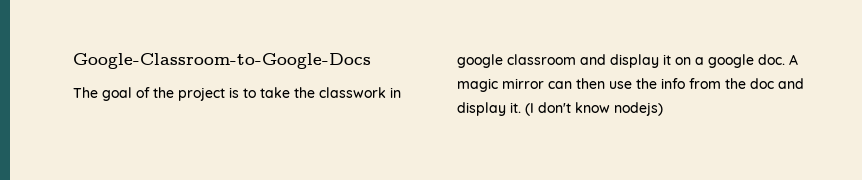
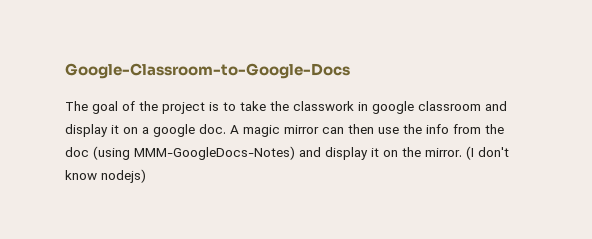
[778,78,804,89] [457,102,521,116] and display it. -> [93,146,462,160] (using MMM-GoogleDocs-Notes) and display it on the mirror.

